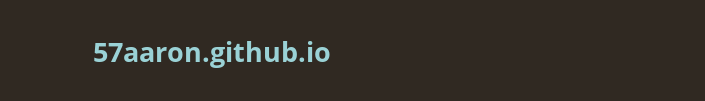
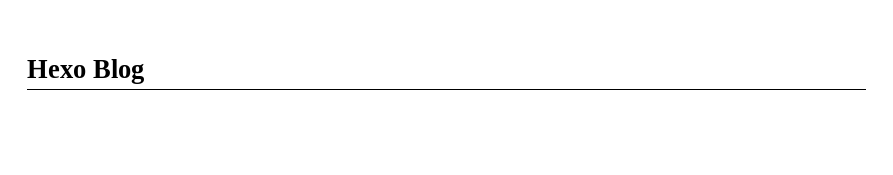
[93,41,331,68] 57aaron.github.io -> [27,59,145,84] Hexo Blog

